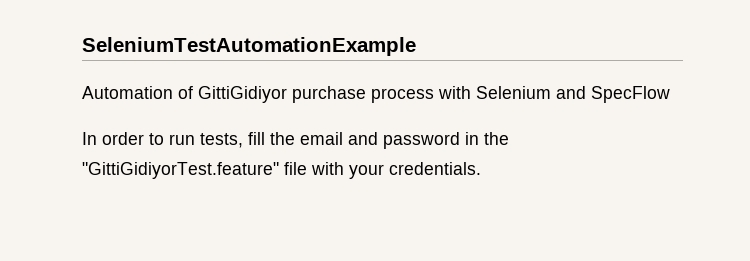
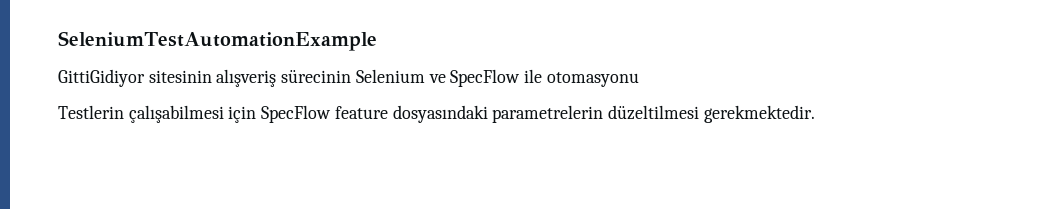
[82,86,670,103] [82,132,509,149] [82,162,481,179] Automation of GittiGidiyor purchase process with Selenium and SpecFlow // In order to run tests, fill the email and password in the "GittiGidiyorTest.feature" file with your credentials. -> [58,69,639,87] [58,105,815,123] GittiGidiyor sitesinin alışveriş sürecinin Selenium ve SpecFlow ile otomasyonu // Testlerin çalışabilmesi için SpecFlow feature dosyasındaki parametrelerin düzeltilmesi gerekmektedir.

